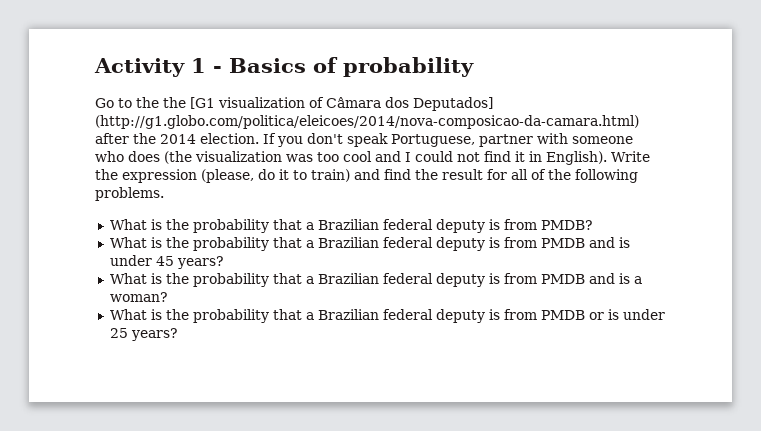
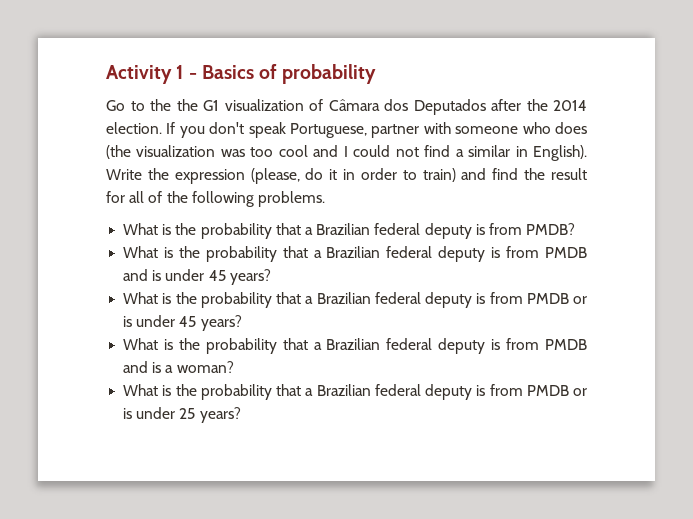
[190,97,215,109] [G1 -> [203,100,219,111] G1
[413,97,493,111] [95,115,639,129] Deputados] (http://g1.globo.com/politica/eleicoes/2014/nova-composicao-da-camara.html) -> [413,99,486,115] Deputados
[515,151,525,162] it -> [455,145,511,157] a similar
(289, 174) none -> [343,168,397,180] in order
(224, 262) none -> [123,292,587,308] [123,315,242,331] // What is the probability that a Brazilian federal deputy is from PMDB or is under 45 years?

